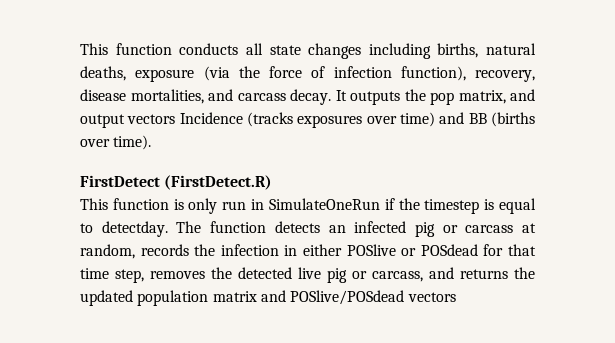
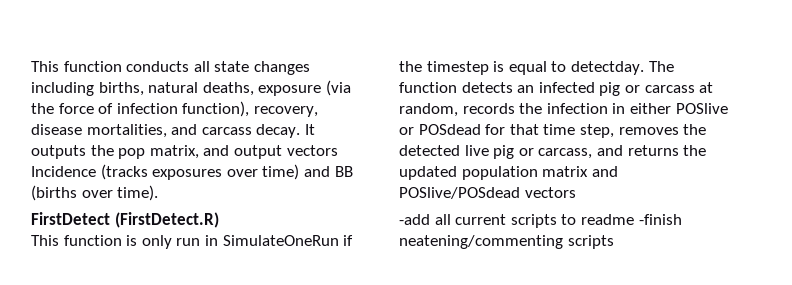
(456, 297) none -> [399,214,682,228] [399,235,614,249] // -add all current scripts to readme -finish neatening/commenting scripts

